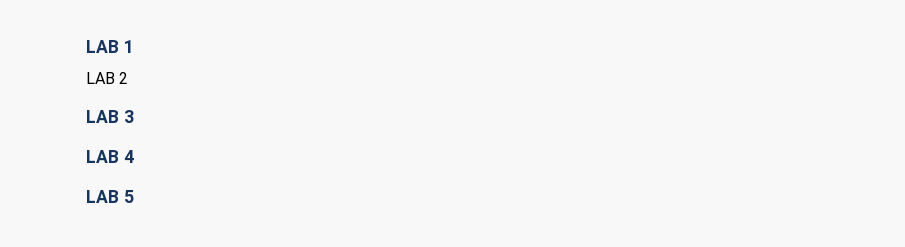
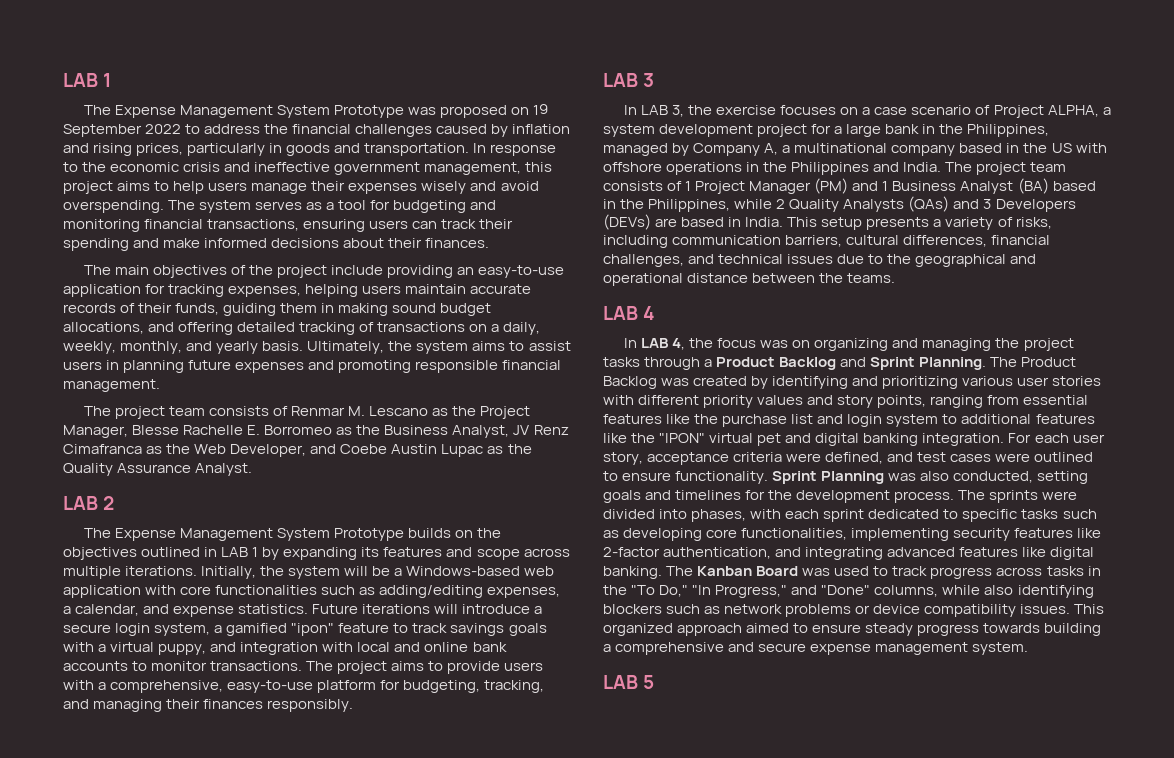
[86,72,129,84] [86,110,134,123] [86,150,134,163] LAB 2 // LAB 3 // LAB 4 -> [83,104,549,118] [63,124,571,137] [63,143,557,156] [63,162,553,175] [63,181,539,194] [63,200,497,213] [63,219,514,232] [63,238,490,251] [83,265,565,278] [63,284,532,297] [63,303,492,316] [63,322,541,335] [63,341,571,354] [63,360,562,373] [63,379,160,392] [83,406,531,419] [63,425,569,438] [63,444,532,457] [63,463,253,476] [63,496,115,510] [83,528,502,541] [63,547,570,560] [63,566,555,579] [63,585,561,598] [63,604,543,617] [63,623,547,636] [63,642,507,655] [63,661,544,674] [63,680,545,693] [63,699,354,712] [603,73,655,87] [623,105,1111,118] [603,124,1050,137] [603,143,1107,156] [603,162,1067,175] [603,178,1096,194] [603,196,1076,212] [603,214,1052,230] [603,235,1051,248] [603,254,1037,267] [603,273,896,286] [603,306,656,320] [623,338,1074,351] [603,357,1077,370] [603,376,1102,389] [603,395,1089,408] [603,414,1095,427] [603,433,1105,446] [603,452,1094,465] [603,471,1089,484] [603,490,1078,503] [603,509,1097,522] [603,528,1102,541] [603,547,1095,560] [603,566,1101,579] [603,585,1094,598] [603,604,1105,617] [603,623,1102,636] [603,642,1029,655] The Expense Management System Prototype was proposed on 19 September 2022 to address the financial challenges caused by inflation and rising prices, particularly in goods and transportation. In response to the economic crisis and ineffective government management, this project aims to help users manage their expenses wisely and avoid overspending. The system serves as a tool for budgeting and monitoring financial transactions, ensuring users can track their spending and make informed decisions about their finances. // The main objectives of the project include providing an easy-to-use application for tracking expenses, helping users maintain accurate records of their funds, guiding them in making sound budget allocations, and offering detailed tracking of transactions on a daily, weekly, monthly, and yearly basis. Ultimately, the system aims to assist users in planning future expenses and promoting responsible financial management. // The project team consists of Renmar M. Lescano as the Project Manager, Blesse Rachelle E. Borromeo as the Business Analyst, JV Renz Cimafranca as the Web Developer, and Coebe Austin Lupac as the Quality Assurance Analyst. // LAB 2 // The Expense Management System Prototype builds on the objectives outlined in LAB 1 by expanding its features and scope across multiple iterations. Initially, the system will be a Windows-based web application with core functionalities such as adding/editing expenses, a calendar, and expense statistics. Future iterations will introduce a secure login system, a gamified "ipon" feature to track savings goals with a virtual puppy, and integration with local and online bank accounts to monitor transactions. The project aims to provide users with a comprehensive, easy-to-use platform for budgeting, tracking, and managing their finances responsibly. // LAB 3 // In LAB 3, the exercise focuses on a case scenario of Project ALPHA, a system development project for a large bank in the Philippines, managed by Company A, a multinational company based in the US with offshore operations in the Philippines and India. The project team consists of 1 Project Manager (PM) and 1 Business Analyst (BA) based in the Philippines, while 2 Quality Analysts (QAs) and 3 Developers (DEVs) are based in India. This setup presents a variety of risks, including communication barriers, cultural differences, financial challenges, and technical issues due to the geographical and operational distance between the teams. // LAB 4 // In LAB 4, the focus was on organizing and managing the project tasks through a Product Backlog and Sprint Planning. The Product Backlog was created by identifying and prioritizing various user stories with different priority values and story points, ranging from essential features like the purchase list and login system to additional features like the "IPON" virtual pet and digital banking integration. For each user story, acceptance criteria were defined, and test cases were outlined to ensure functionality. Sprint Planning was also conducted, setting goals and timelines for the development process. The sprints were divided into phases, with each sprint dedicated to specific tasks such as developing core functionalities, implementing security features like 2-factor authentication, and integrating advanced features like digital banking. The Kanban Board was used to track progress across tasks in the "To Do," "In Progress," and "Done" columns, while also identifying blockers such as network problems or device compatibility issues. This organized approach aimed to ensure steady progress towards building a comprehensive and secure expense management system.

